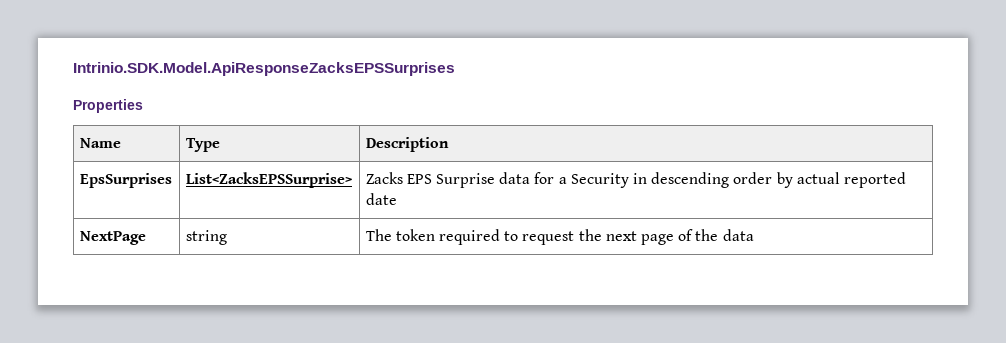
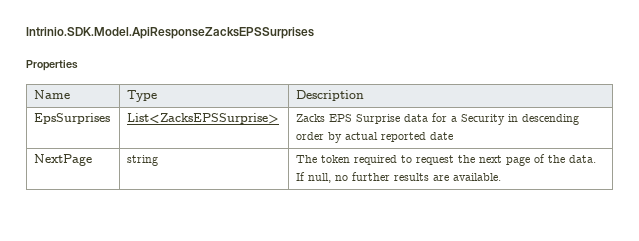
[722,229,754,241] data -> [569,155,597,163] [296,172,502,183] data. If null, no further results are available.

